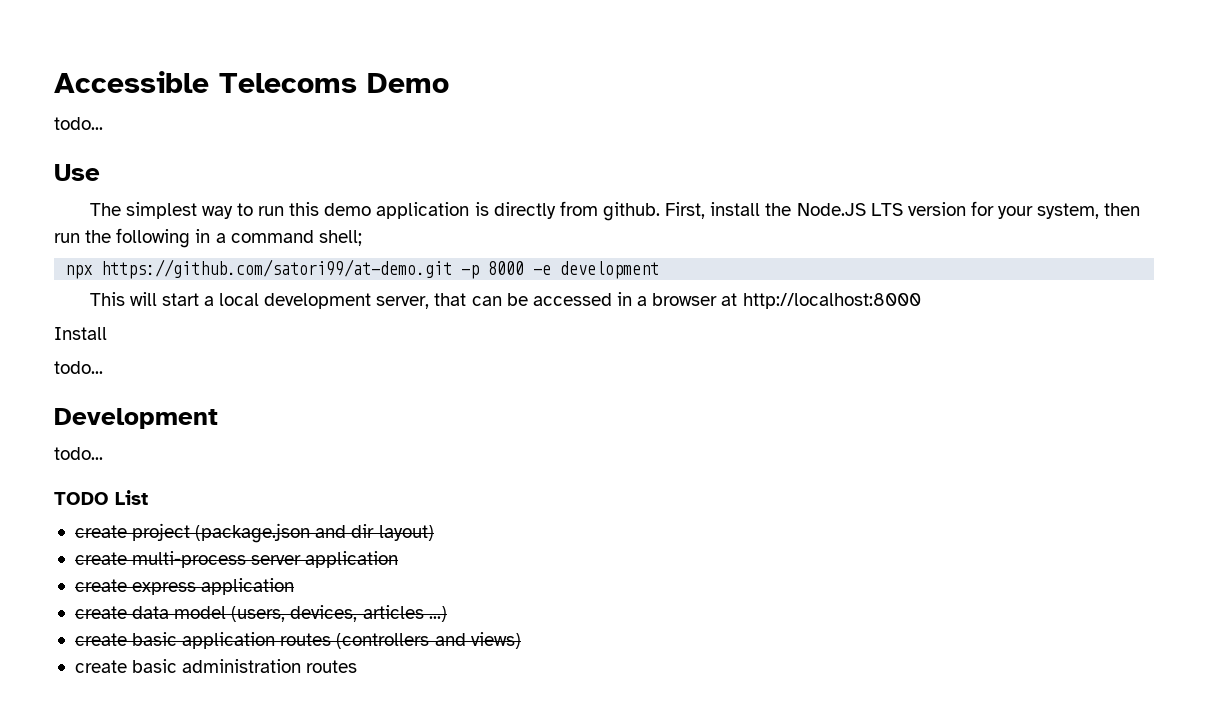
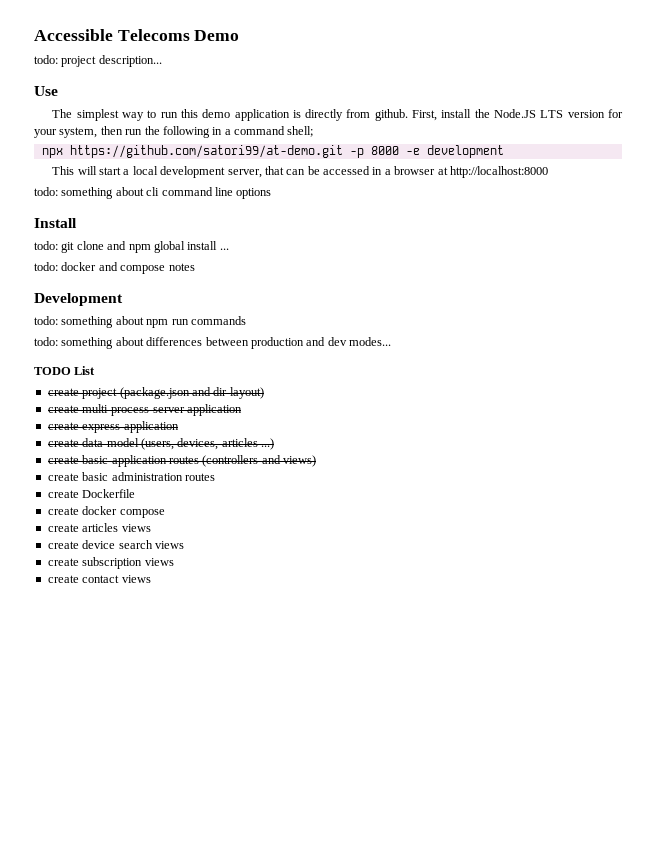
[54,117,103,130] todo... -> [34,55,162,67] todo: project description...
[54,327,107,340] [54,361,103,374] [54,408,218,429] [54,447,103,460] Install // todo... // Development // todo... -> [34,187,272,199] [34,218,77,228] [34,241,229,253] [34,262,195,274] [34,293,123,306] [34,316,246,328] [34,337,391,349] todo: something about cli command line options // Install // todo: git clone and npm global install ... // todo: docker and compose notes // Development // todo: something about npm run commands // todo: something about differences between production and dev modes...
(358, 666) none -> [47,489,136,498] [47,506,165,518] [47,523,151,532] [47,540,184,549] [47,557,174,569] [47,575,151,583] // create Dockerfile // create docker compose // create articles views // create device search views // create subscription views // create contact views

